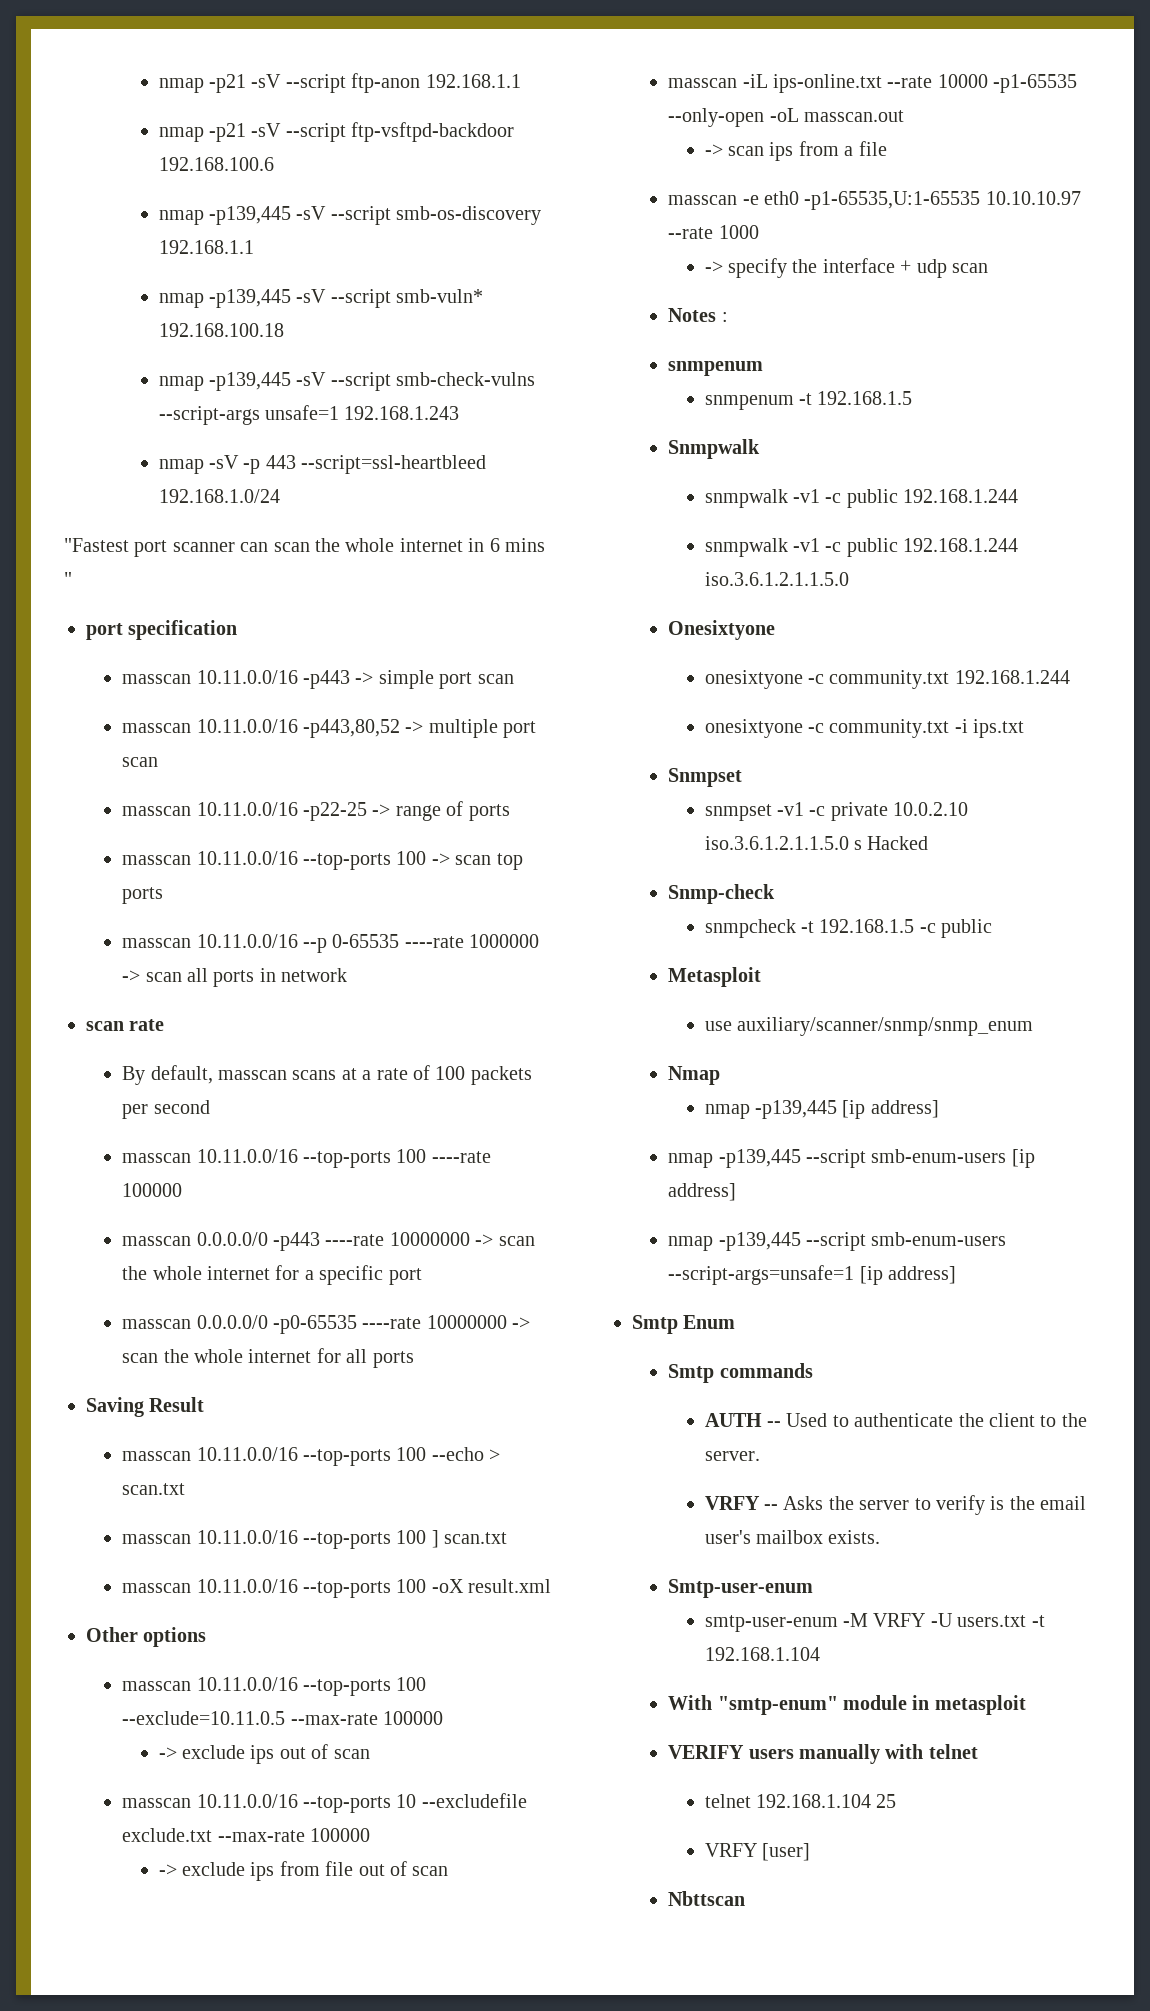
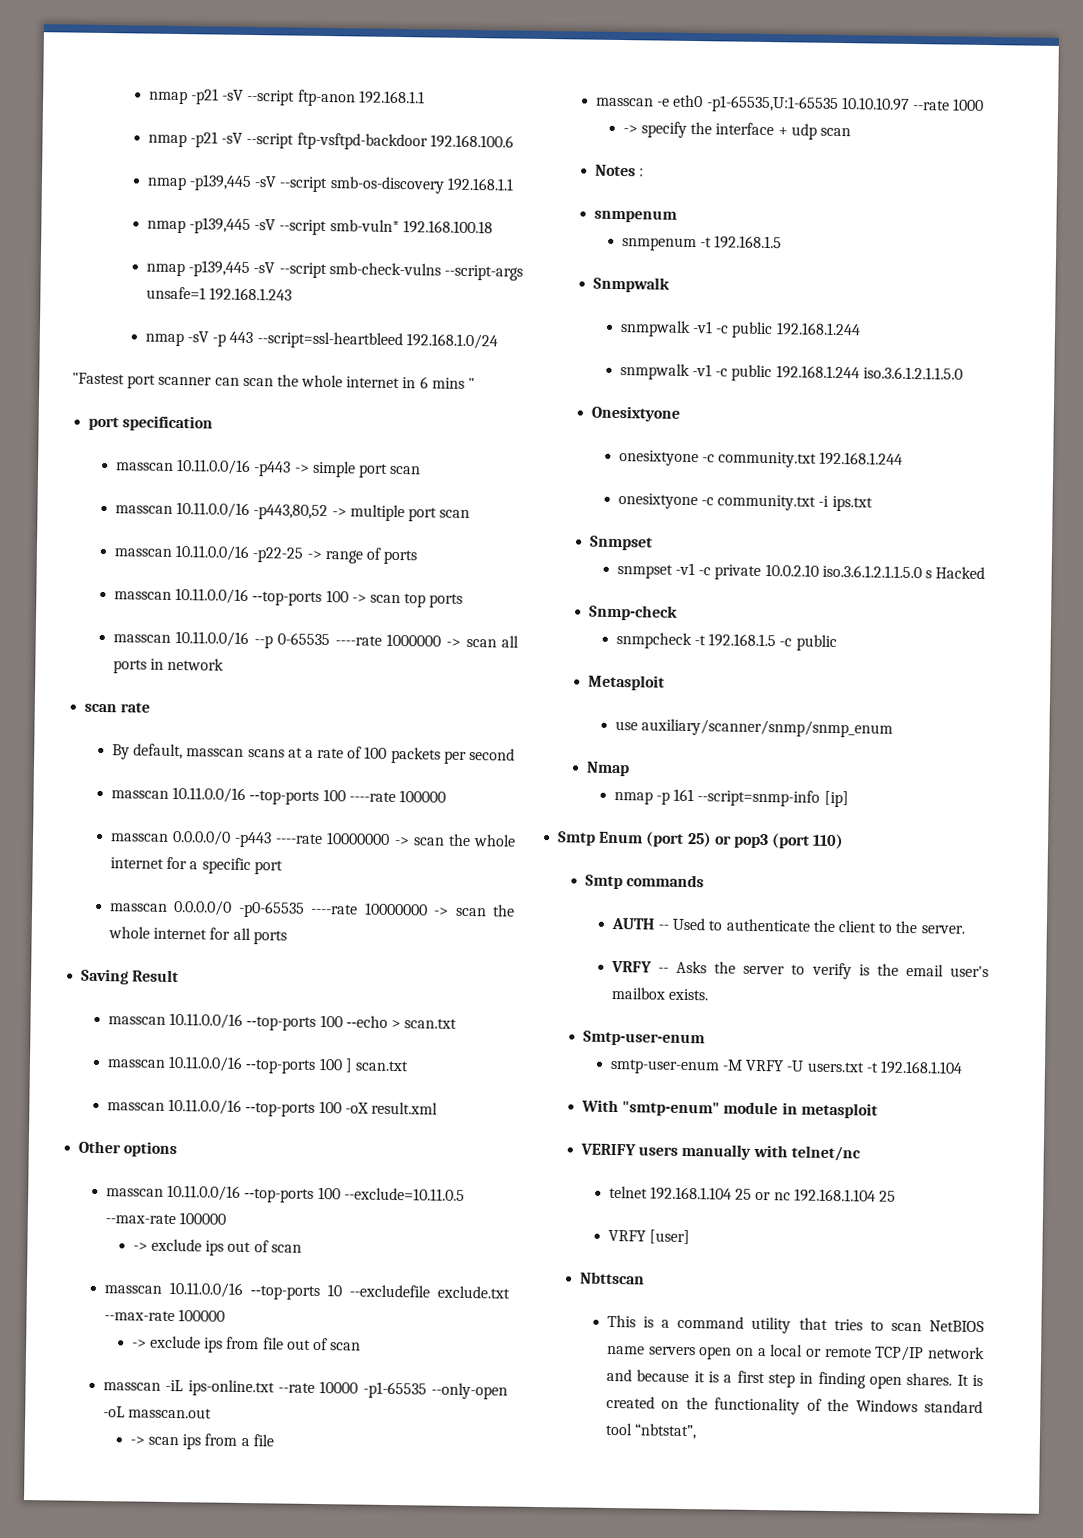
[754,1100,939,1119] [668,1149,1035,1168] [668,1183,737,1201] [668,1232,1007,1251] [668,1265,957,1285] [632,1315,736,1334] -p139,445 [ip address] // nmap -p139,445 --script smb-enum-users [ip address] // nmap -p139,445 --script smb-enum-users --script-args=unsafe=1 [ip address] // Smtp Enum -> [656,788,849,808] [557,831,845,850] -p 161 --script=snmp-info [ip] // Smtp Enum (port 25) or pop3 (port 110)
[928,1744,978,1759] telnet -> [790,1145,861,1162] telnet/nc
(897, 1801) none -> [755,1188,897,1203] or nc 192.168.1.104 25
(746, 1898) none -> [606,1314,984,1334] [606,1344,985,1362] [605,1368,983,1389] [605,1395,983,1415] [604,1422,698,1440] // This is a command utility that tries to scan NetBIOS name servers open on a local or remote TCP/IP network and because it is a first step in finding open shares. It is created on the functionality of the Windows standard tool “nbtstat”,

